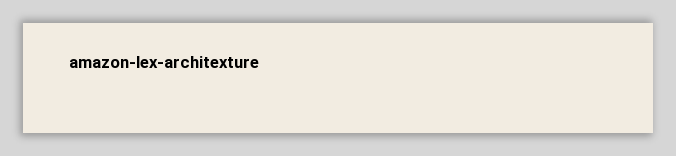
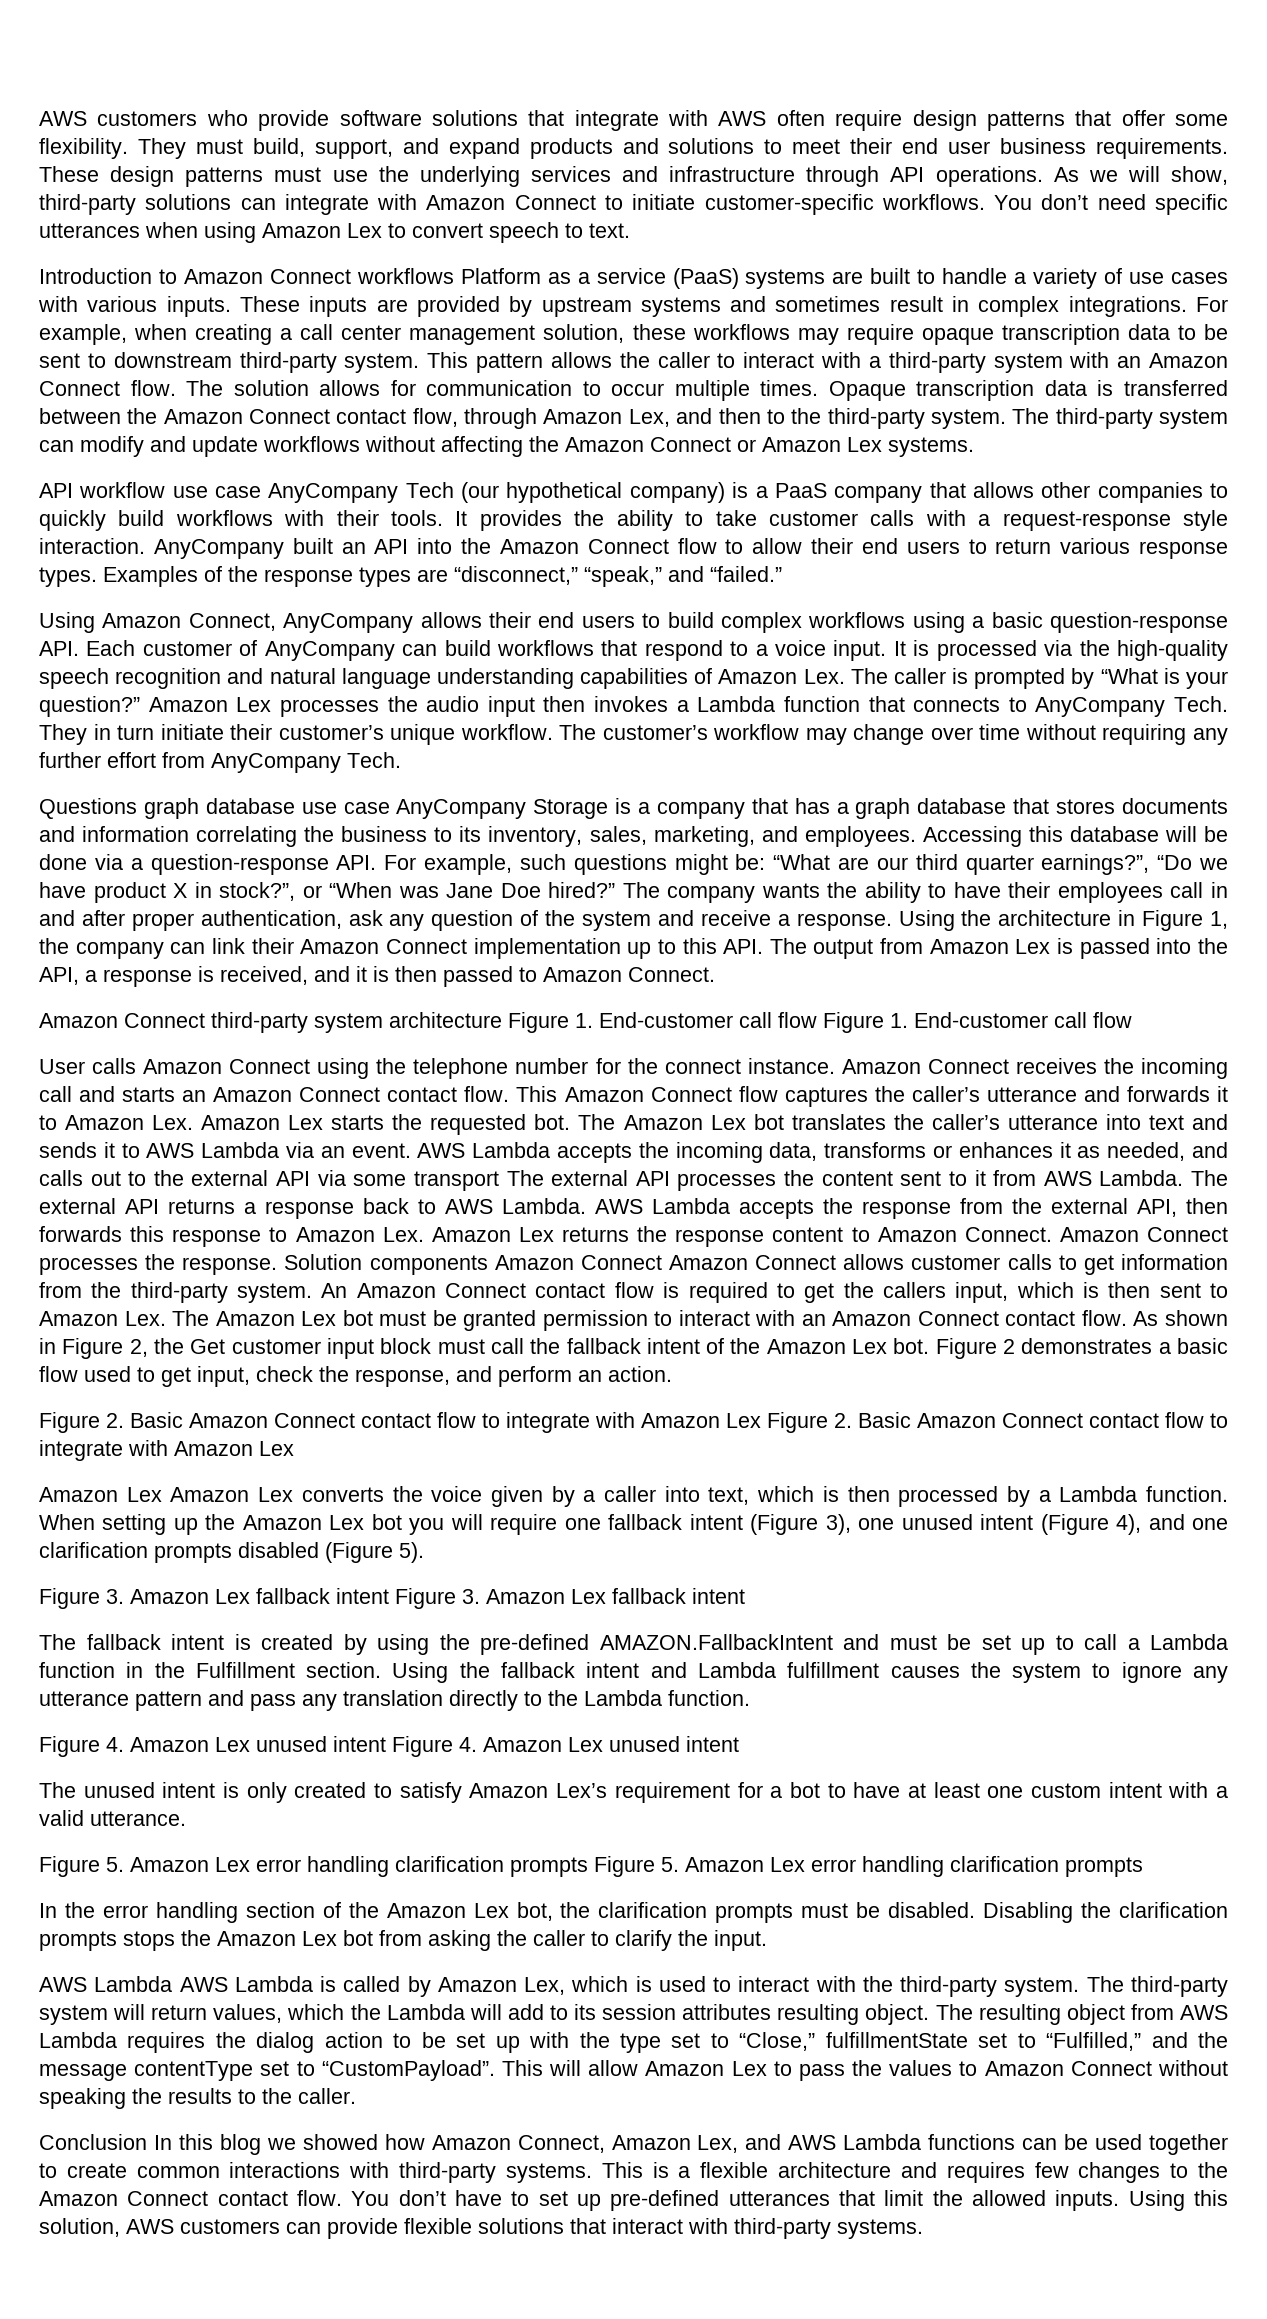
[69,56,259,68] amazon-lex-architexture -> [39,110,1228,131] [39,138,1228,159] [39,166,1228,187] [39,194,1228,215] [39,222,630,243] [39,268,1228,289] [38,296,1228,317] [39,324,1228,345] [39,352,1228,373] [39,380,1228,401] [39,408,1229,429] [39,436,974,457] [39,482,1228,503] [39,510,1228,531] [39,538,1229,559] [39,566,782,587] [39,612,1228,633] [39,640,1229,661] [39,668,1228,689] [39,696,1228,717] [39,724,1228,745] [39,752,401,773] [39,798,1228,819] [39,826,1228,847] [39,854,1228,875] [39,882,1228,903] [39,910,1229,931] [39,938,1228,959] [39,966,715,987] [39,1012,1132,1033] [39,1058,1228,1079] [39,1086,1228,1107] [39,1114,1228,1135] [39,1142,1228,1163] [39,1170,1228,1191] [39,1198,1228,1219] [39,1226,1228,1247] [39,1254,1228,1275] [39,1282,1228,1303] [39,1310,1228,1331] [39,1338,1229,1359] [39,1366,672,1387] [39,1412,1228,1433] [39,1440,294,1461] [39,1486,1229,1507] [39,1514,1228,1535] [39,1542,424,1563] [39,1588,745,1609] [39,1634,1228,1655] [39,1662,1228,1683] [39,1690,750,1711] [39,1736,739,1757] [39,1782,1228,1803] [39,1810,186,1826] [39,1856,1143,1877] [39,1902,1228,1923] [39,1930,767,1951] [39,1976,1229,1997] [39,2004,1228,2025] [39,2032,1229,2053] [39,2060,1228,2081] [39,2088,356,2109] [39,2134,1228,2155] [39,2162,1229,2183] [39,2190,1228,2211] [39,2218,923,2239] AWS customers who provide software solutions that integrate with AWS often require design patterns that offer some flexibility. They must build, support, and expand products and solutions to meet their end user business requirements. These design patterns must use the underlying services and infrastructure through API operations. As we will show, third-party solutions can integrate with Amazon Connect to initiate customer-specific workflows. You don’t need specific utterances when using Amazon Lex to convert speech to text. // Introduction to Amazon Connect workflows Platform as a service (PaaS) systems are built to handle a variety of use cases with various inputs. These inputs are provided by upstream systems and sometimes result in complex integrations. For example, when creating a call center management solution, these workflows may require opaque transcription data to be sent to downstream third-party system. This pattern allows the caller to interact with a third-party system with an Amazon Connect flow. The solution allows for communication to occur multiple times. Opaque transcription data is transferred between the Amazon Connect contact flow, through Amazon Lex, and then to the third-party system. The third-party system can modify and update workflows without affecting the Amazon Connect or Amazon Lex systems. // API workflow use case AnyCompany Tech (our hypothetical company) is a PaaS company that allows other companies to quickly build workflows with their tools. It provides the ability to take customer calls with a request-response style interaction. AnyCompany built an API into the Amazon Connect flow to allow their end users to return various response types. Examples of the response types are “disconnect,” “speak,” and “failed.” // Using Amazon Connect, AnyCompany allows their end users to build complex workflows using a basic question-response API. Each customer of AnyCompany can build workflows that respond to a voice input. It is processed via the high-quality speech recognition and natural language understanding capabilities of Amazon Lex. The caller is prompted by “What is your question?” Amazon Lex processes the audio input then invokes a Lambda function that connects to AnyCompany Tech. They in turn initiate their customer’s unique workflow. The customer’s workflow may change over time without requiring any further effort from AnyCompany Tech. // Questions graph database use case AnyCompany Storage is a company that has a graph database that stores documents and information correlating the business to its inventory, sales, marketing, and employees. Accessing this database will be done via a question-response API. For example, such questions might be: “What are our third quarter earnings?”, “Do we have product X in stock?”, or “When was Jane Doe hired?” The company wants the ability to have their employees call in and after proper authentication, ask any question of the system and receive a response. Using the architecture in Figure 1, the company can link their Amazon Connect implementation up to this API. The output from Amazon Lex is passed into the API, a response is received, and it is then passed to Amazon Connect. // Amazon Connect third-party system architecture Figure 1. End-customer call flow Figure 1. End-customer call flow // User calls Amazon Connect using the telephone number for the connect instance. Amazon Connect receives the incoming call and starts an Amazon Connect contact flow. This Amazon Connect flow captures the caller’s utterance and forwards it to Amazon Lex. Amazon Lex starts the requested bot. The Amazon Lex bot translates the caller’s utterance into text and sends it to AWS Lambda via an event. AWS Lambda accepts the incoming data, transforms or enhances it as needed, and calls out to the external API via some transport The external API processes the content sent to it from AWS Lambda. The external API returns a response back to AWS Lambda. AWS Lambda accepts the response from the external API, then forwards this response to Amazon Lex. Amazon Lex returns the response content to Amazon Connect. Amazon Connect processes the response. Solution components Amazon Connect Amazon Connect allows customer calls to get information from the third-party system. An Amazon Connect contact flow is required to get the callers input, which is then sent to Amazon Lex. The Amazon Lex bot must be granted permission to interact with an Amazon Connect contact flow. As shown in Figure 2, the Get customer input block must call the fallback intent of the Amazon Lex bot. Figure 2 demonstrates a basic flow used to get input, check the response, and perform an action. // Figure 2. Basic Amazon Connect contact flow to integrate with Amazon Lex Figure 2. Basic Amazon Connect contact flow to integrate with Amazon Lex // Amazon Lex Amazon Lex converts the voice given by a caller into text, which is then processed by a Lambda function. When setting up the Amazon Lex bot you will require one fallback intent (Figure 3), one unused intent (Figure 4), and one clarification prompts disabled (Figure 5). // Figure 3. Amazon Lex fallback intent Figure 3. Amazon Lex fallback intent // The fallback intent is created by using the pre-defined AMAZON.FallbackIntent and must be set up to call a Lambda function in the Fulfillment section. Using the fallback intent and Lambda fulfillment causes the system to ignore any utterance pattern and pass any translation directly to the Lambda function. // Figure 4. Amazon Lex unused intent Figure 4. Amazon Lex unused intent // The unused intent is only created to satisfy Amazon Lex’s requirement for a bot to have at least one custom intent with a valid utterance. // Figure 5. Amazon Lex error handling clarification prompts Figure 5. Amazon Lex error handling clarification prompts // In the error handling section of the Amazon Lex bot, the clarification prompts must be disabled. Disabling the clarification prompts stops the Amazon Lex bot from asking the caller to clarify the input. // AWS Lambda AWS Lambda is called by Amazon Lex, which is used to interact with the third-party system. The third-party system will return values, which the Lambda will add to its session attributes resulting object. The resulting object from AWS Lambda requires the dialog action to be set up with the type set to “Close,” fulfillmentState set to “Fulfilled,” and the message contentType set to “CustomPayload”. This will allow Amazon Lex to pass the values to Amazon Connect without speaking the results to the caller. // Conclusion In this blog we showed how Amazon Connect, Amazon Lex, and AWS Lambda functions can be used together to create common interactions with third-party systems. This is a flexible architecture and requires few changes to the Amazon Connect contact flow. You don’t have to set up pre-defined utterances that limit the allowed inputs. Using this solution, AWS customers can provide flexible solutions that interact with third-party systems.

